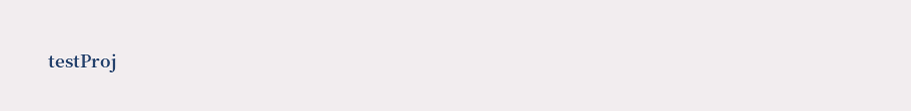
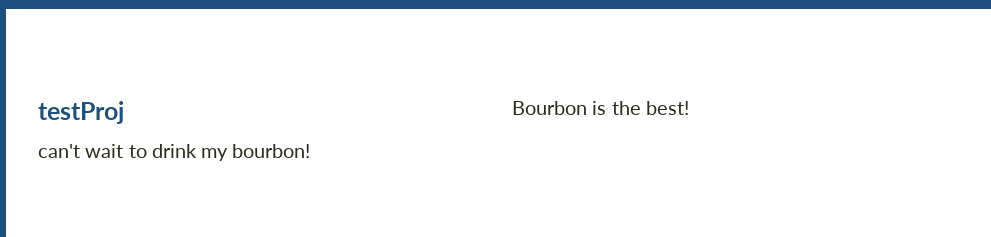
(118, 63) none -> [38,144,311,161] [512,101,689,115] // can't wait to drink my bourbon! // Bourbon is the best!

